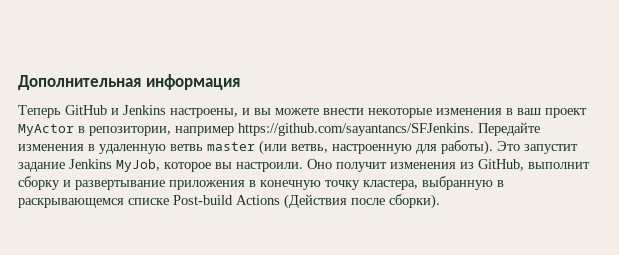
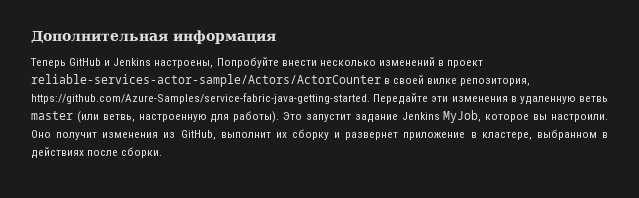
[242,108,587,118] [18,122,540,136] и вы можете внести некоторые изменения в ваш проект MyActor в репозитории, например https://github.com/sayantancs/SFJenkins. Передайте -> [216,57,484,68] [31,74,531,87] [31,93,449,105] Попробуйте внести несколько изменений в проект reliable-services-actor-sample/Actors/ActorCounter в своей вилке репозитория, https://github.com/Azure-Samples/service-fabric-java-getting-started. Передайте эти
(590, 165) none -> [275,132,287,138] их
[75,176,504,190] [18,194,440,209] развертывание приложения в конечную точку кластера, выбранную в раскрывающемся списке Post-build Actions (Действия после сборки). -> [345,129,609,140] [31,147,163,159] развернет приложение в кластере, выбранном в действиях после сборки.

